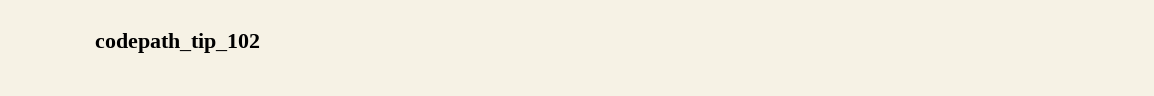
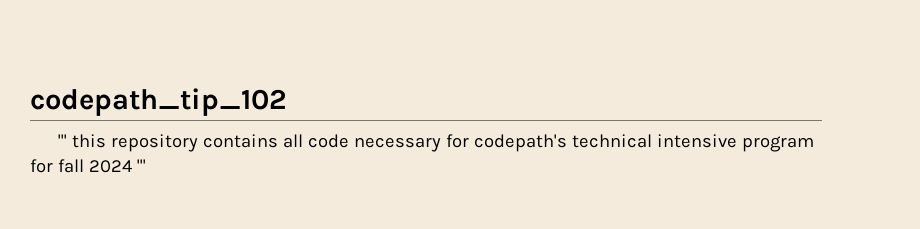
(260, 43) none -> [58,134,815,152] [30,159,146,173] // ''' this repository contains all code necessary for codepath's technical intensive program for fall 2024 '''

